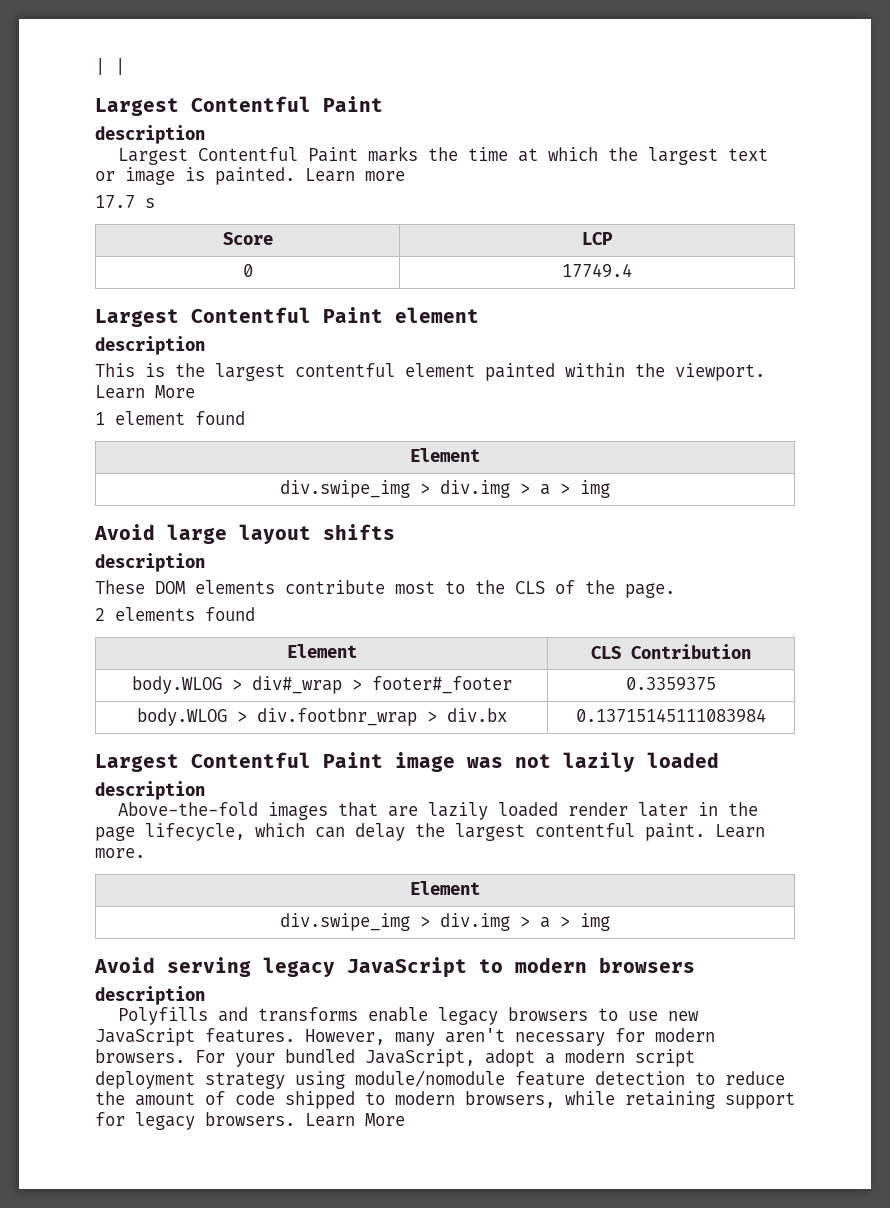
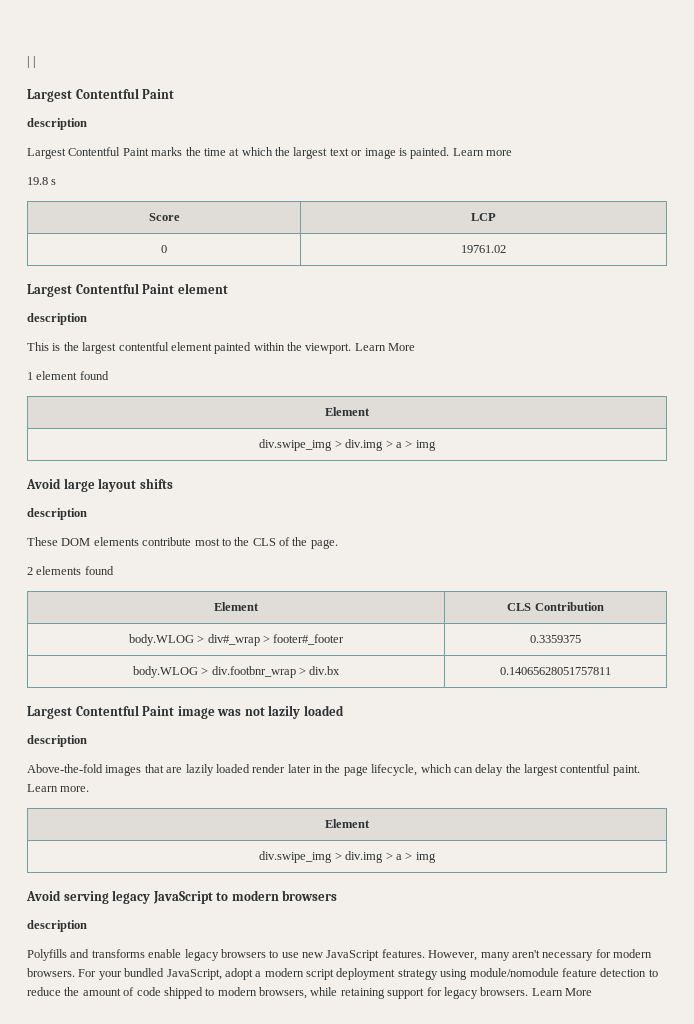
[95,195,135,208] 17.7 -> [27,177,48,185] 19.8
[562,263,632,278] 17749.4 -> [461,245,506,253] 19761.02
[576,708,766,723] 0.13715145111083984 -> [500,667,611,675] 0.14065628051757811

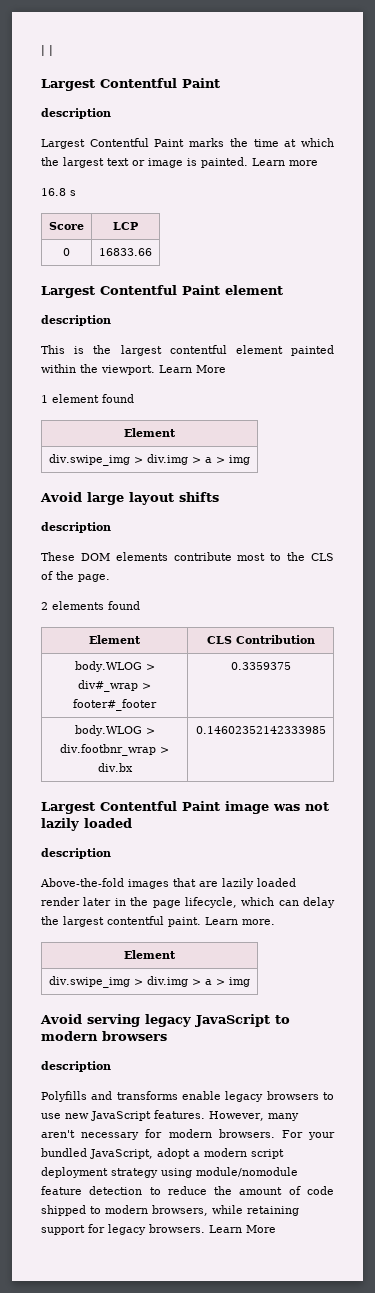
[27,177,48,185] 19.8 -> [41,188,66,196] 16.8
[461,245,506,253] 19761.02 -> [99,248,152,256] 16833.66
[500,667,611,675] 0.14065628051757811 -> [195,726,326,734] 0.14602352142333985

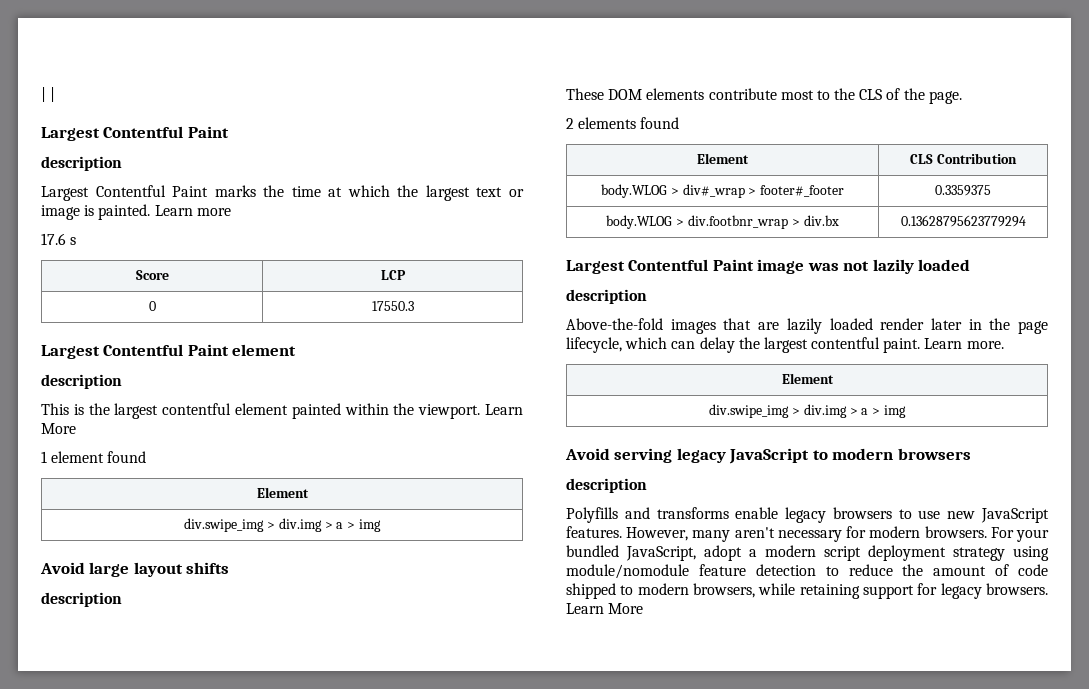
[41,188,66,196] 16.8 -> [41,233,66,245] 17.6
[99,248,152,256] 16833.66 -> [371,301,414,311] 17550.3
[195,726,326,734] 0.14602352142333985 -> [900,215,1026,227] 0.13628795623779294

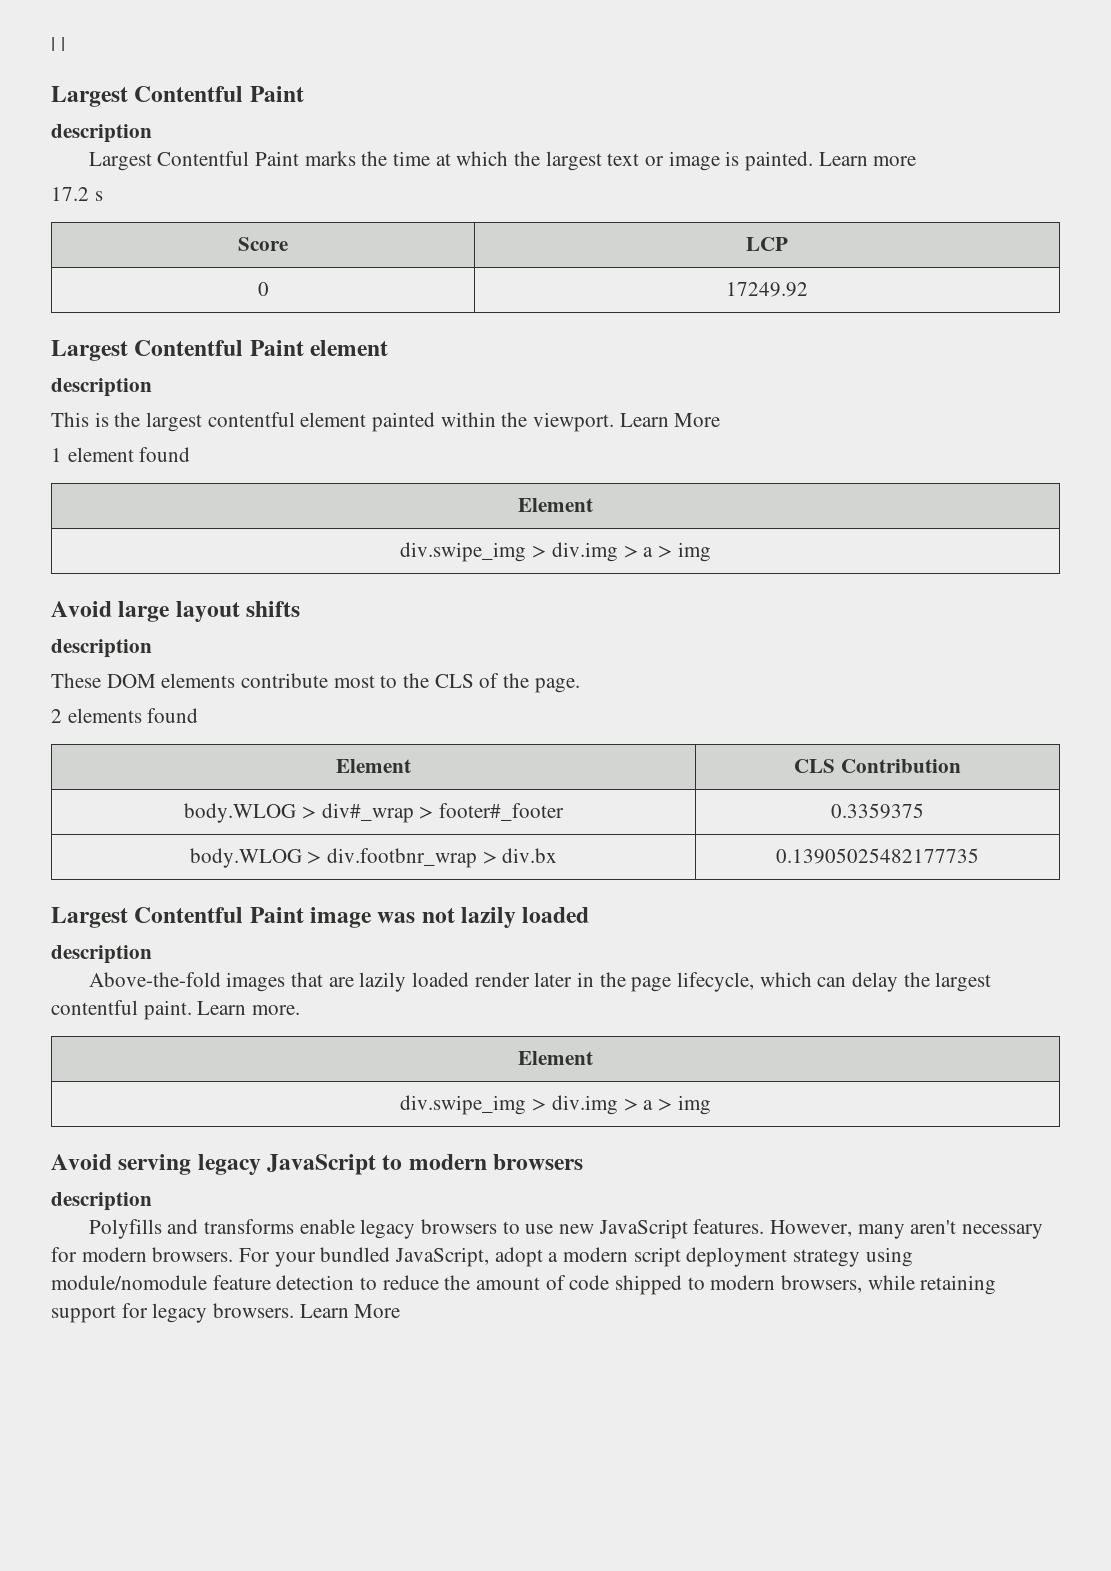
[41,233,66,245] 17.6 -> [51,187,89,201] 17.2
[371,301,414,311] 17550.3 -> [726,282,808,297] 17249.92
[900,215,1026,227] 0.13628795623779294 -> [776,848,979,864] 0.13905025482177735

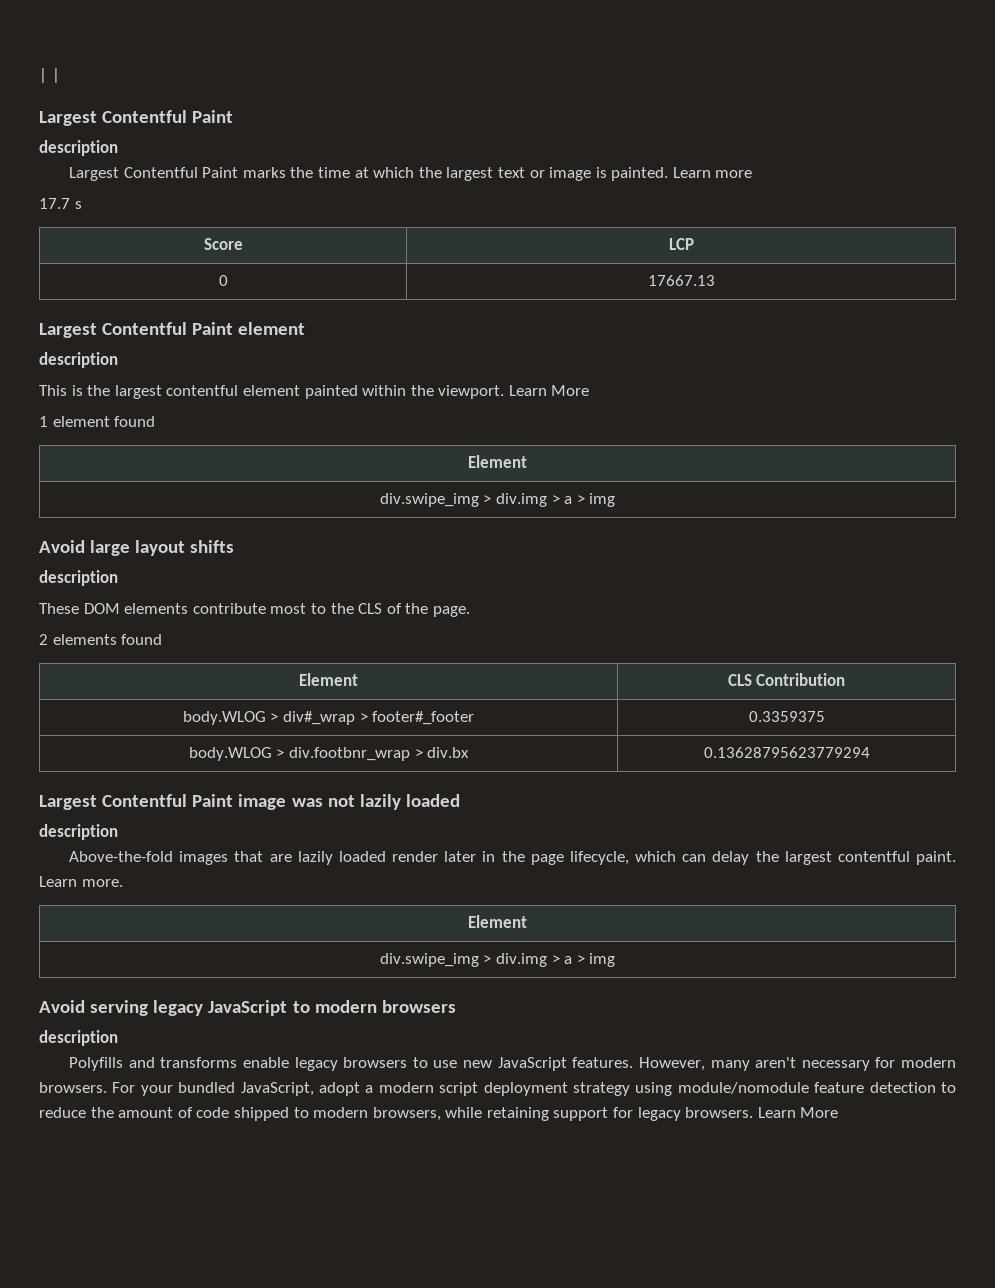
[51,187,89,201] 17.2 -> [39,198,70,209] 17.7
[726,282,808,297] 17249.92 -> [647,275,715,286] 17667.13
[776,848,979,864] 0.13905025482177735 -> [703,747,870,758] 0.13628795623779294

